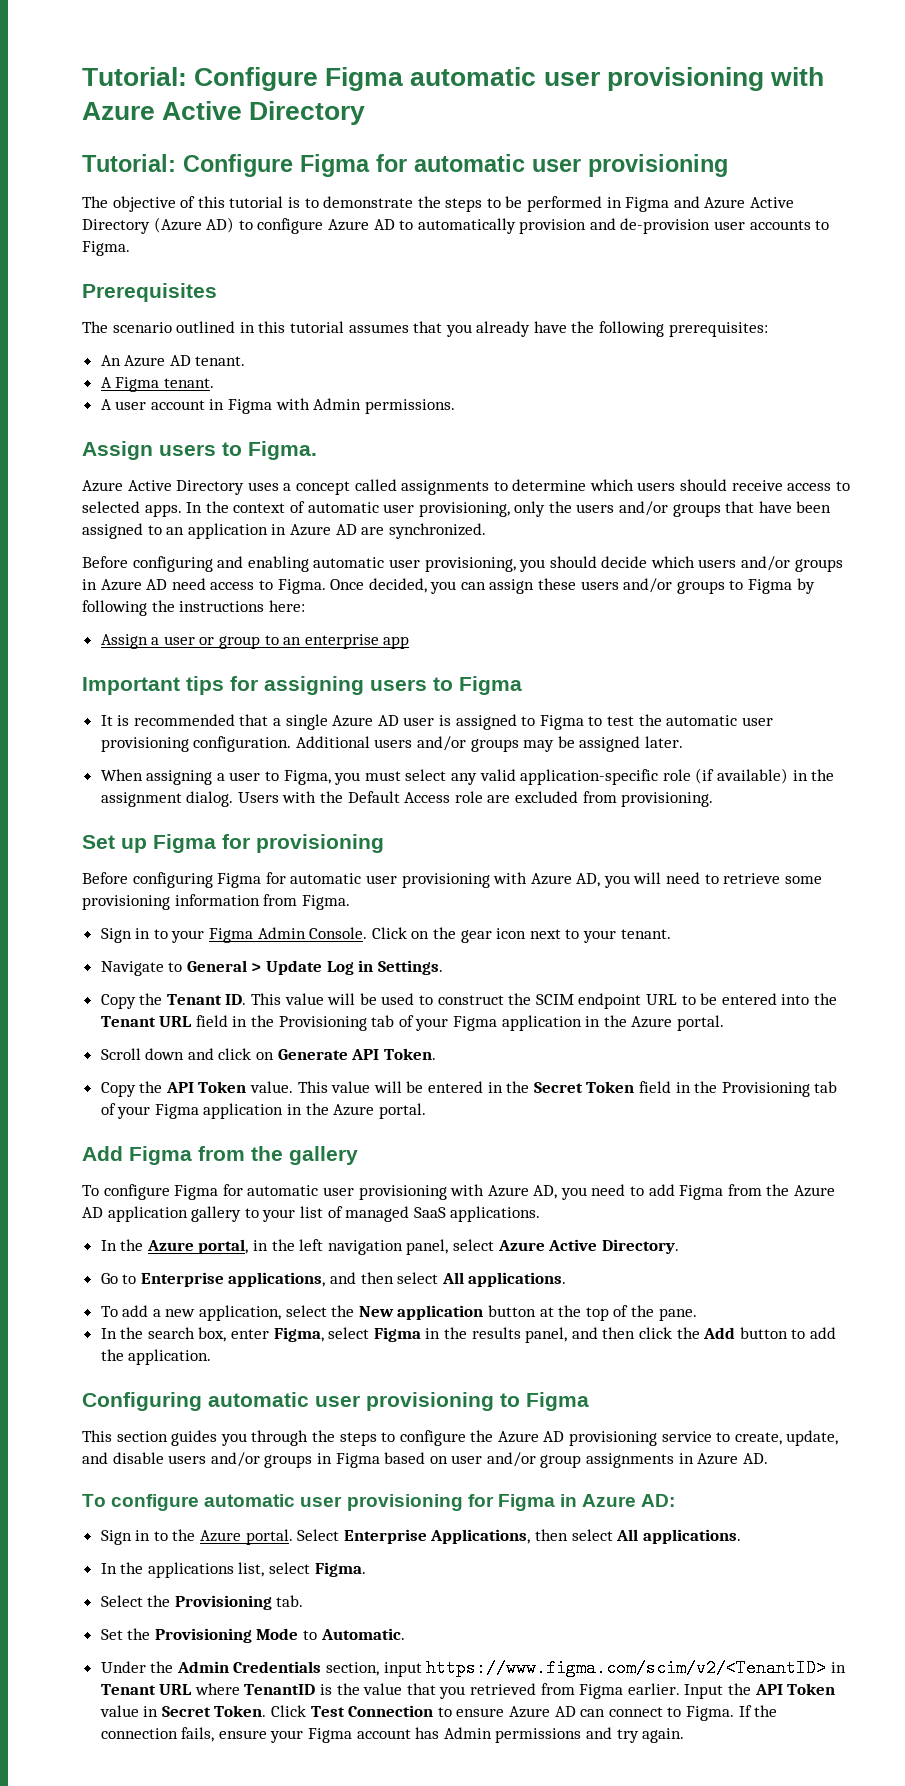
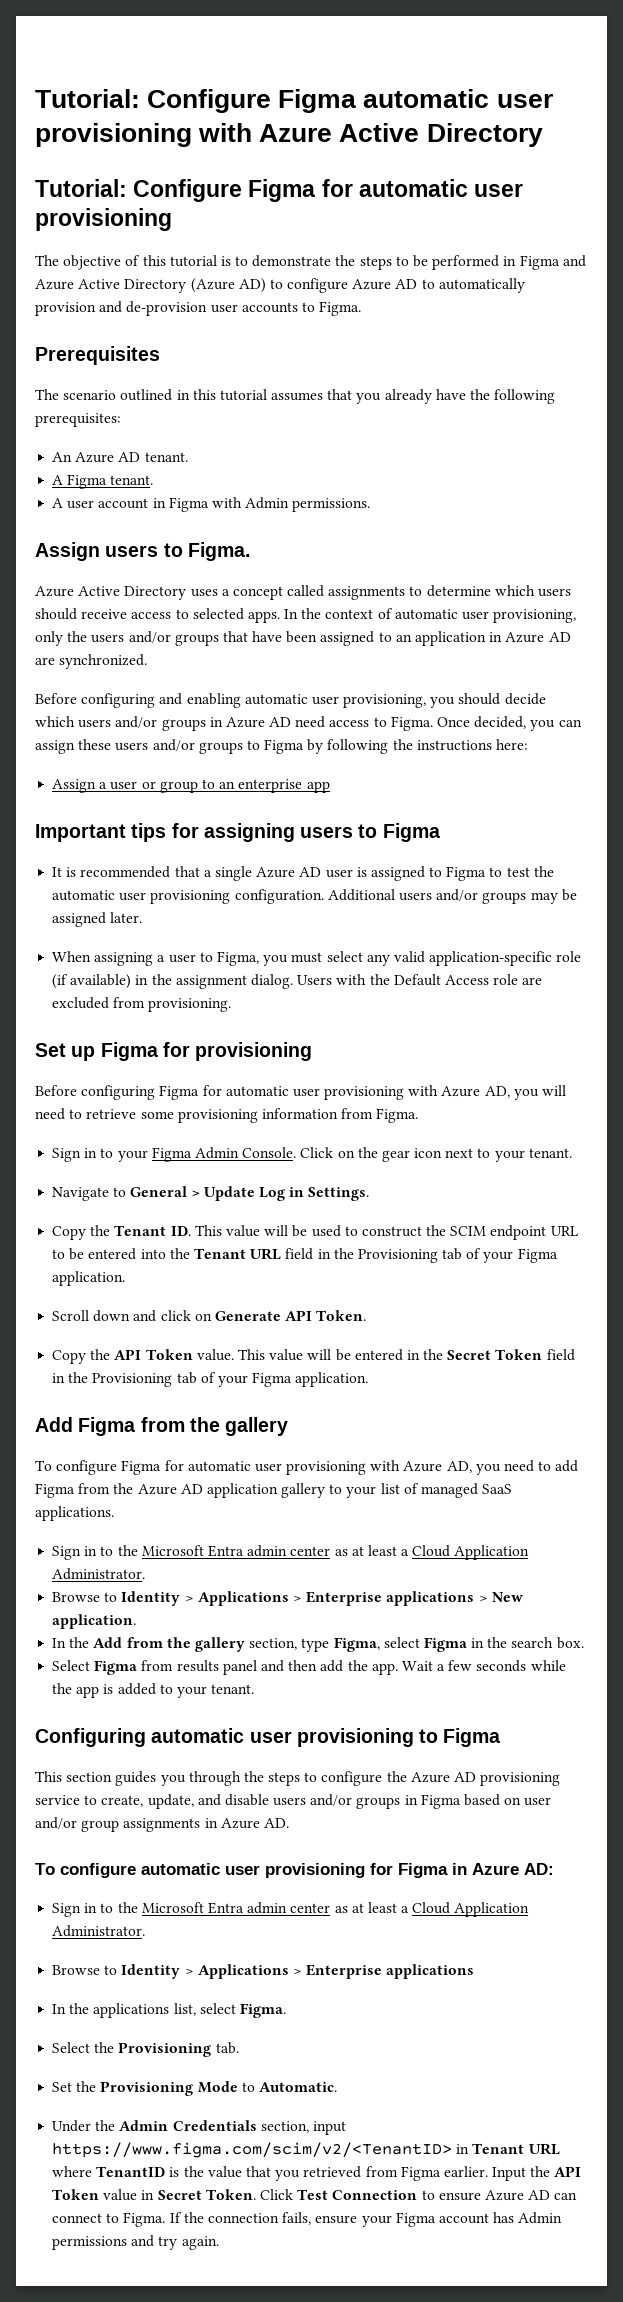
[501,1015,724,1031] application in the Azure portal. -> [52,1271,126,1286] application.
[203,1103,426,1119] application in the Azure portal. -> [295,1372,369,1387] application.
[100,1239,679,1255] [100,1272,567,1287] [100,1305,697,1321] [100,1327,270,1342] In the Azure portal, in the left navigation panel, select Azure Active Directory. // Go to Enterprise applications, and then select All applications. // To add a new application, select the New application button at the top of the pane. // In the search box, enter -> [52,1545,530,1560] [52,1568,146,1580] [52,1591,523,1606] [52,1614,137,1629] [52,1637,330,1652] Sign in to the Microsoft Entra admin center as at least a Cloud Application Administrator. // Browse to Identity > Applications > Enterprise applications > New application. // In the Add from the gallery section, type
[471,1327,836,1343] [100,1349,212,1365] results panel, and then click the Add button to add the application. -> [511,1637,584,1649] [52,1660,566,1675] [52,1683,255,1698] search box. // Select Figma from results panel and then add the app. Wait a few seconds while the app is added to your tenant.
[200,1529,741,1545] Azure portal. Select Enterprise Applications, then select All applications. -> [141,1902,530,1917] [52,1925,146,1937] [52,1964,475,1979] Microsoft Entra admin center as at least a Cloud Application Administrator. // Browse to Identity > Applications > Enterprise applications

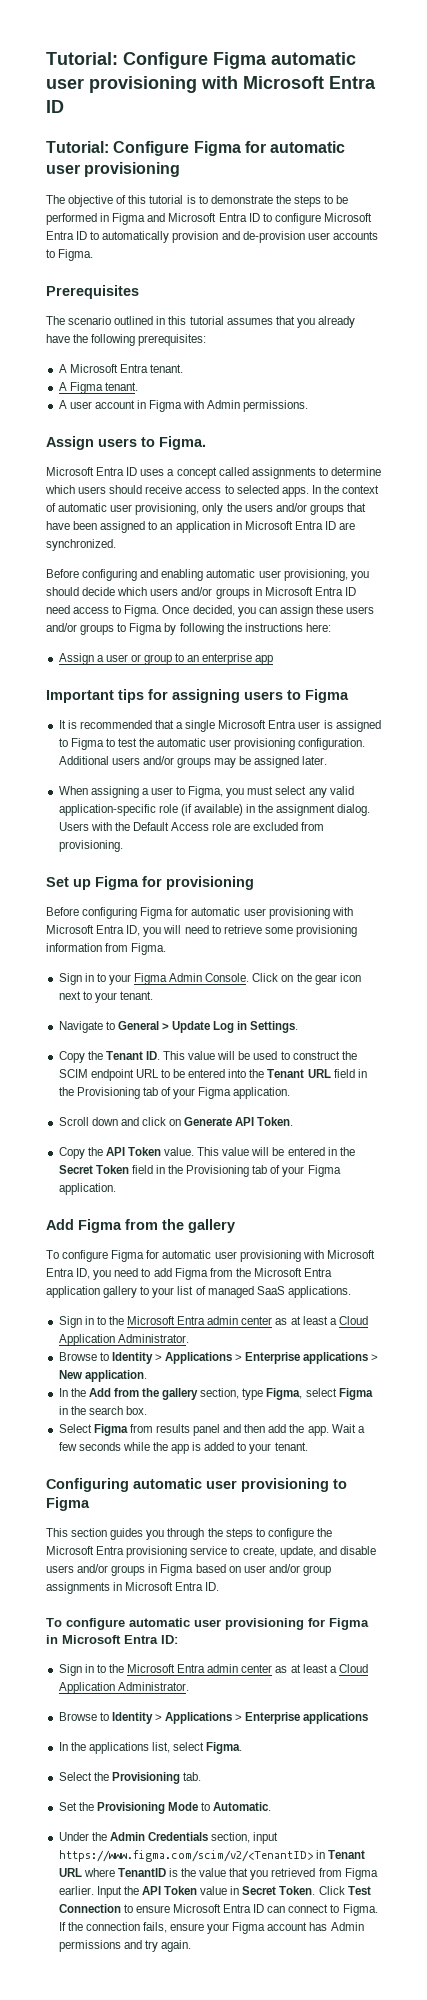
[259,123,543,147] Azure Active Directory -> [243,76,376,89] [46,100,64,113] Microsoft Entra ID
[35,278,418,293] Azure Active Directory (Azure AD) to configure Azure AD -> [168,213,372,225] [46,231,88,240] Microsoft Entra ID to configure Microsoft Entra ID
[52,452,141,463] An Azure AD -> [58,364,148,373] A Microsoft Entra
[35,586,187,600] Azure Active Directory -> [46,467,138,476] Microsoft Entra ID
[505,632,571,643] Azure AD -> [244,521,336,530] Microsoft Entra ID
[225,717,292,728] Azure AD -> [264,587,356,596] Microsoft Entra ID
[256,867,322,878] Azure AD -> [218,720,297,729] Microsoft Entra
[441,1086,510,1098] Azure AD, -> [46,925,141,936] Microsoft Entra ID,
[403,1461,472,1473] Azure AD, -> [326,1250,375,1259] [46,1268,91,1279] Microsoft Entra ID,
[137,1484,203,1495] Azure AD -> [253,1268,333,1277] Microsoft Entra
[410,1772,477,1783] Azure AD -> [46,1546,125,1555] Microsoft Entra
[220,1818,289,1829] Azure AD. -> [125,1582,220,1591] Microsoft Entra ID.
[472,1863,554,1875] Azure AD: -> [62,1635,178,1644] Microsoft Entra ID:
[484,2190,551,2201] Azure AD -> [172,1904,265,1913] Microsoft Entra ID

